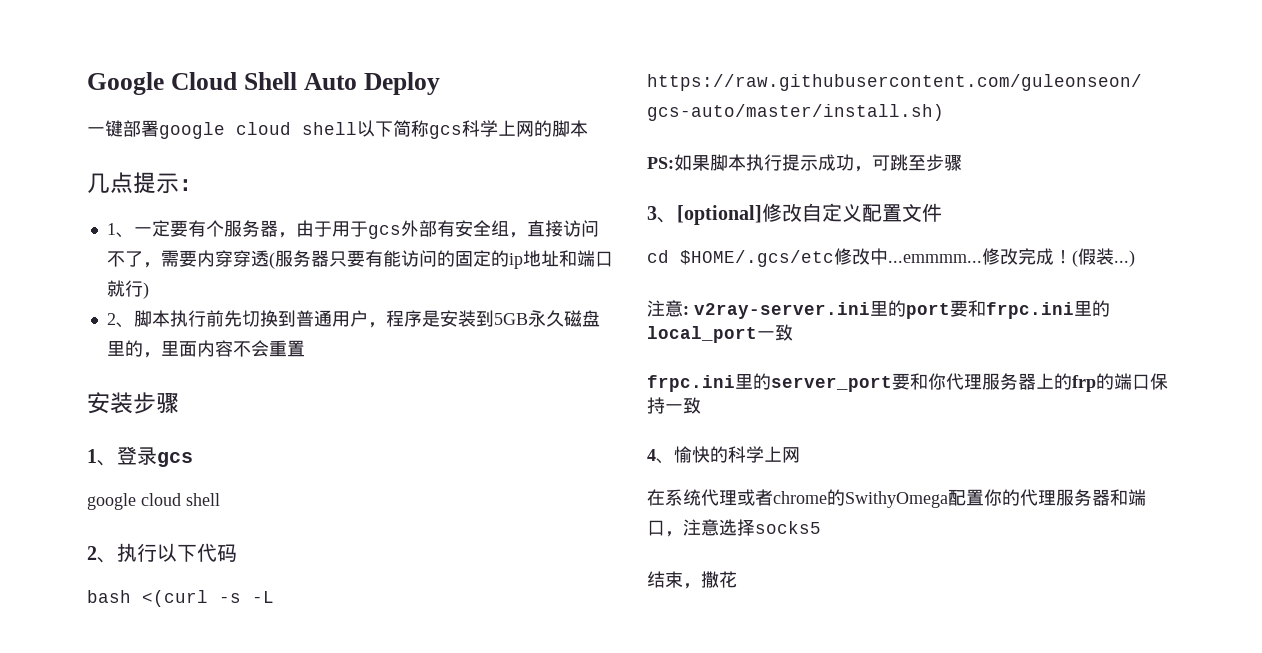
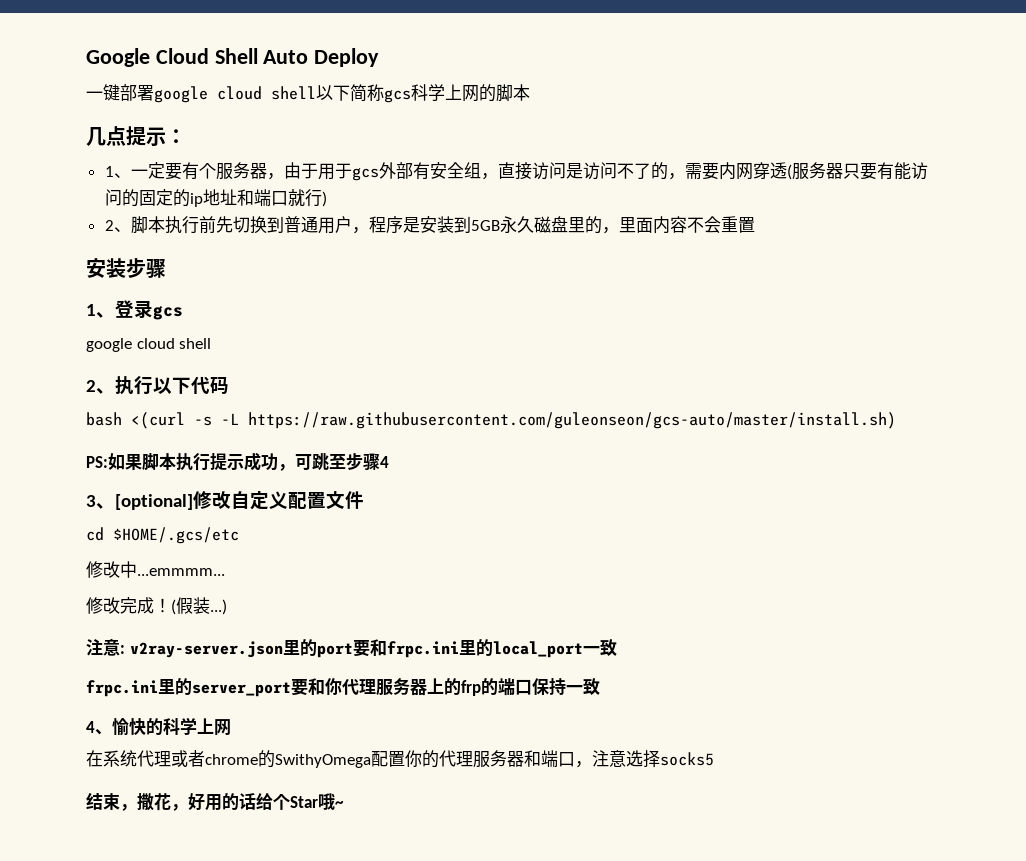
[106,251,143,267] 不了 -> [565,162,668,180] 是访问不了的
[214,250,233,267] 穿 -> [735,163,753,180] 网
(962, 162) none -> [380,456,389,468] 4
(834, 258) none -> (239, 535) //
(982, 258) none -> (225, 572) //
[694,302,870,319] v2ray-server.ini -> [129,641,283,658] v2ray-server.json
(737, 579) none -> [171,793,344,811] ，好用的话给个Star哦~

